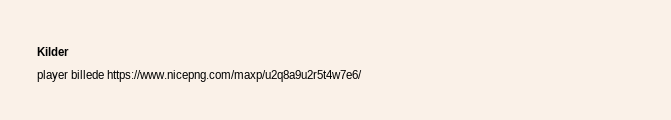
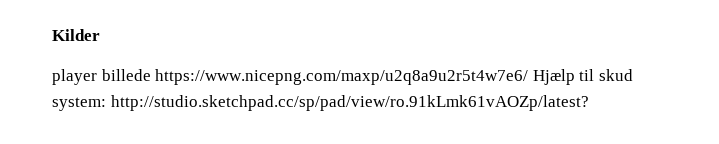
(363, 76) none -> [532,69,633,85] [52,95,589,111] Hjælp til skud system: http://studio.sketchpad.cc/sp/pad/view/ro.91kLmk61vAOZp/latest?

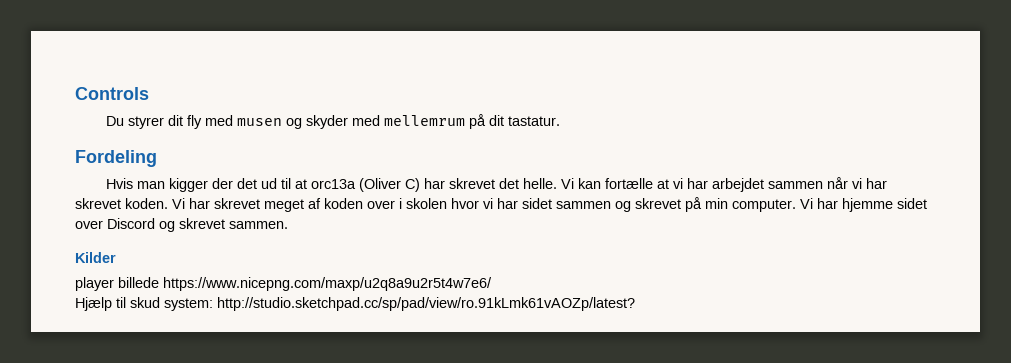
(52, 35) none -> [75,87,149,100] [106,114,561,129] [75,150,157,167] [106,177,888,192] [75,197,927,212] [75,218,288,232] Controls // Du styrer dit fly med musen og skyder med mellemrum på dit tastatur. // Fordeling // Hvis man kigger der det ud til at orc13a (Oliver C) har skrevet det helle. Vi kan fortælle at vi har arbejdet sammen når vi har skrevet koden. Vi har skrevet meget af koden over i skolen hvor vi har sidet sammen og skrevet på min computer. Vi har hjemme sidet over Discord og skrevet sammen. //
(529, 77) none -> (492, 284) //

